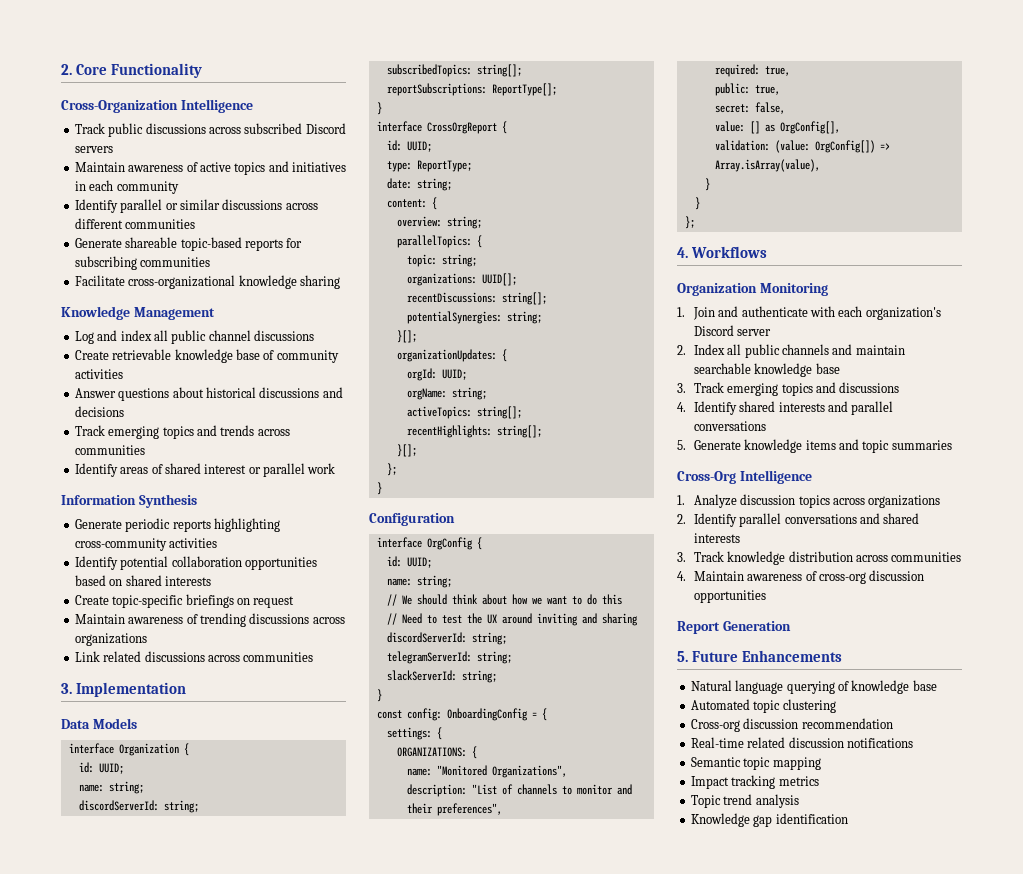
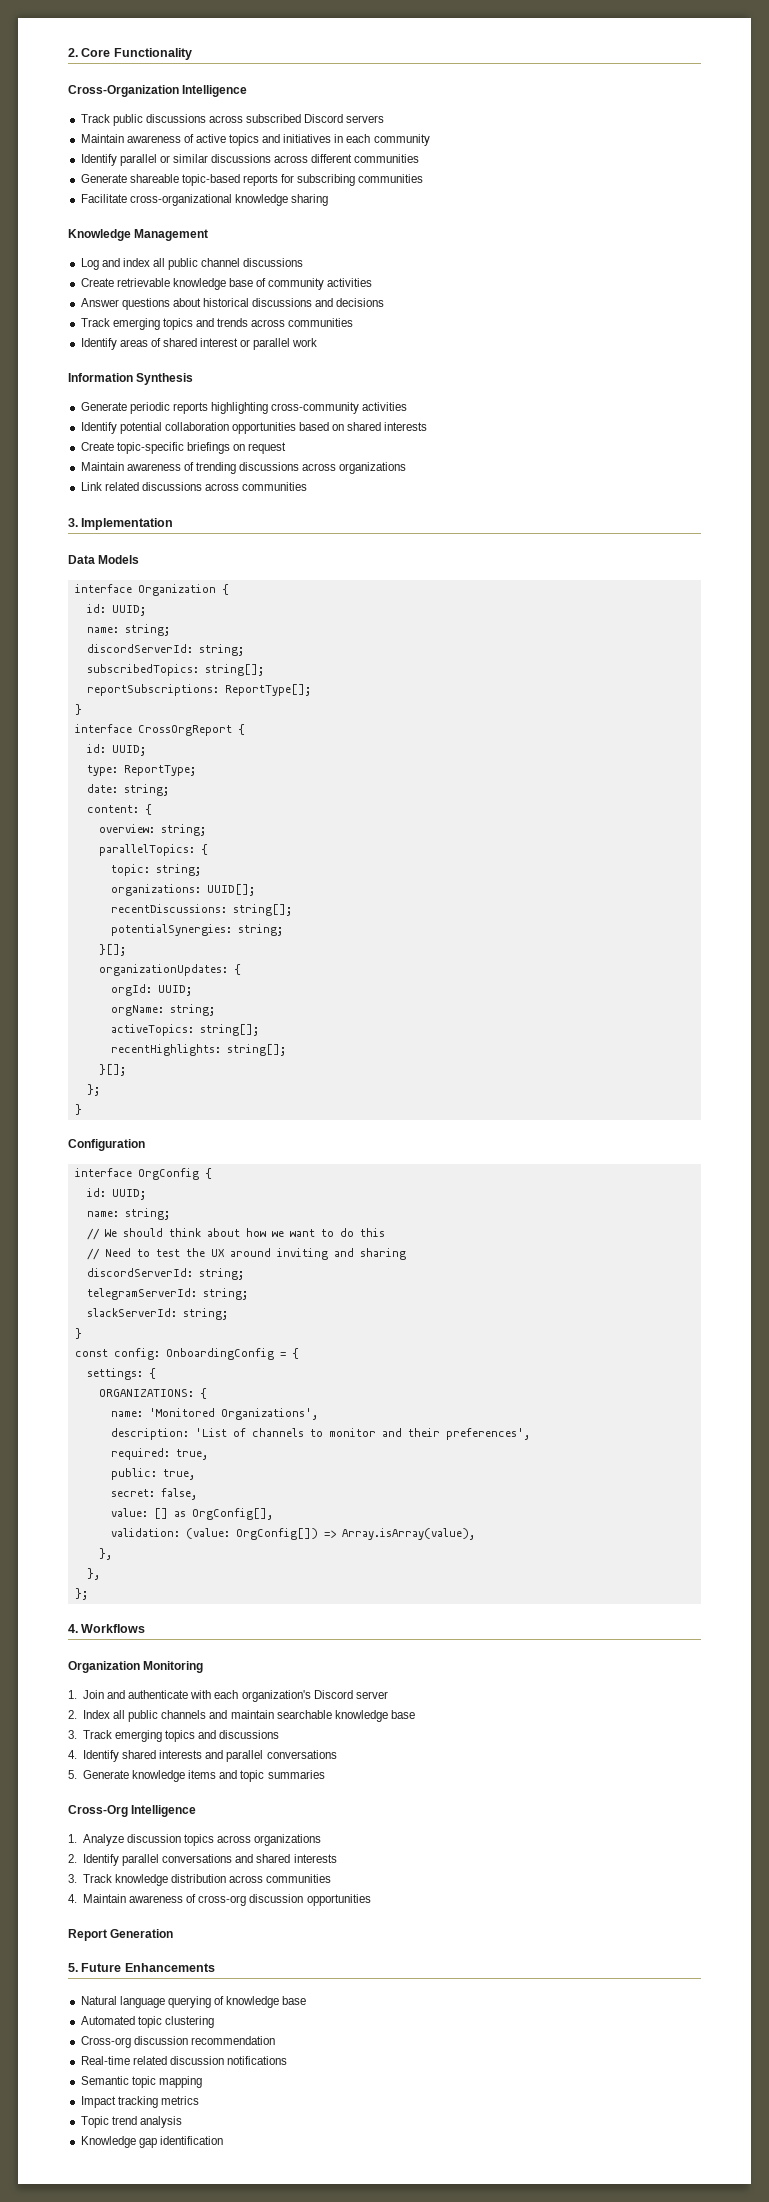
[436,765,567,778] "Monitored Organizations", -> [148,1408,318,1420] 'Monitored Organizations',
[471,784,497,795] "List -> [194,1428,227,1437] 'List
[436,803,502,816] preferences", -> [445,1428,530,1440] preferences',
[704,178,710,191] [694,197,700,210] } // } -> [98,1548,112,1560] [86,1568,100,1580] }, // },

